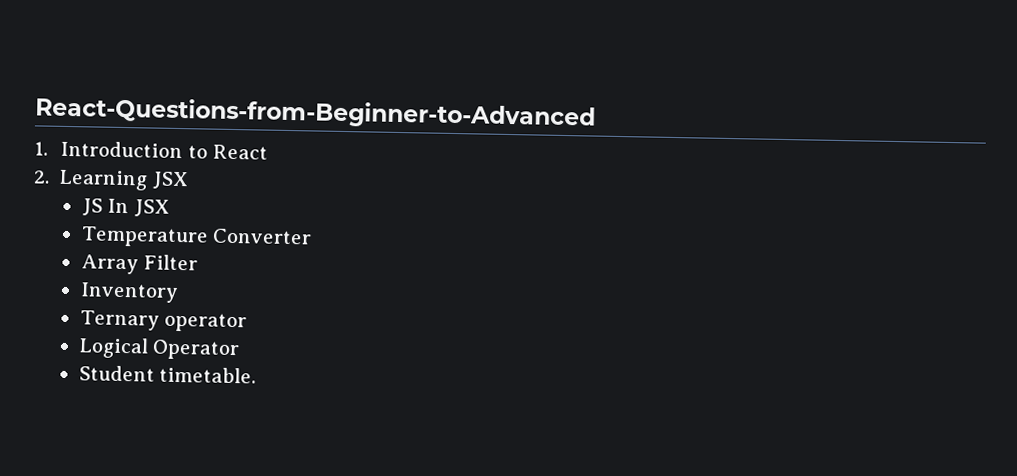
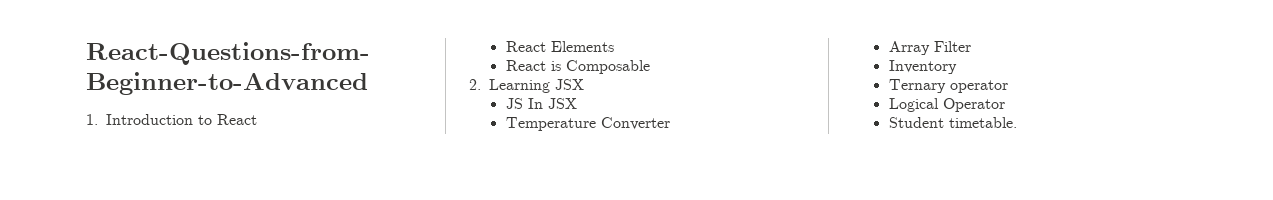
(269, 152) none -> [505,41,614,52] [505,60,650,74] // React Elements // React is Composable

